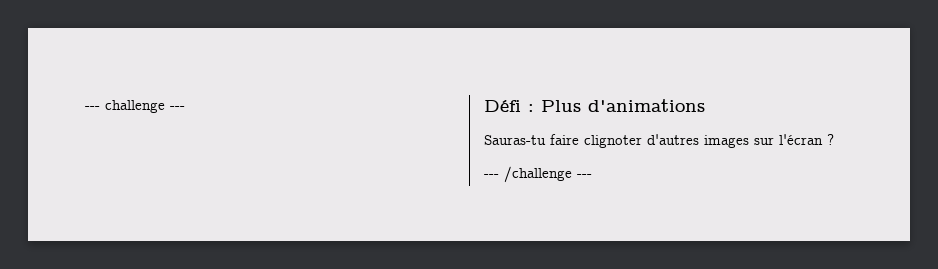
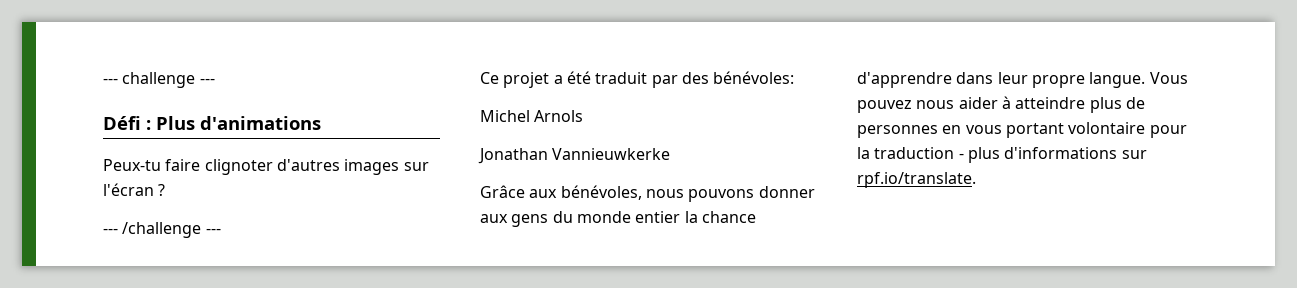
[484,135,546,145] Sauras-tu -> [103,159,161,171] Peux-tu
(592, 176) none -> [480,71,795,88] [480,110,584,122] [478,148,671,164] [480,185,815,202] [480,211,756,227] [857,72,1188,88] [857,96,1145,113] [857,122,1187,138] [857,147,1147,163] [857,172,976,188] // Ce projet a été traduit par des bénévoles: // Michel Arnols // Jonathan Vannieuwkerke // Grâce aux bénévoles, nous pouvons donner aux gens du monde entier la chance d'apprendre dans leur propre langue. Vous pouvez nous aider à atteindre plus de personnes en vous portant volontaire pour la traduction - plus d'informations sur rpf.io/translate.

